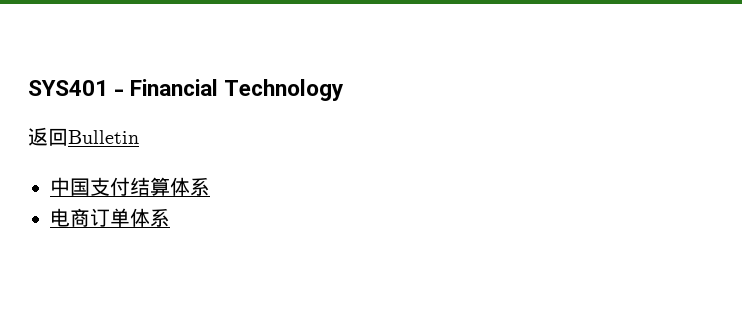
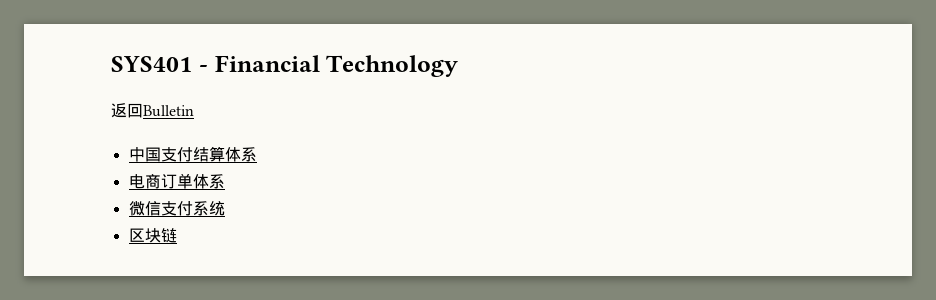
(170, 217) none -> [128,201,225,216] [128,228,177,243] // 微信支付系统 // 区块链

